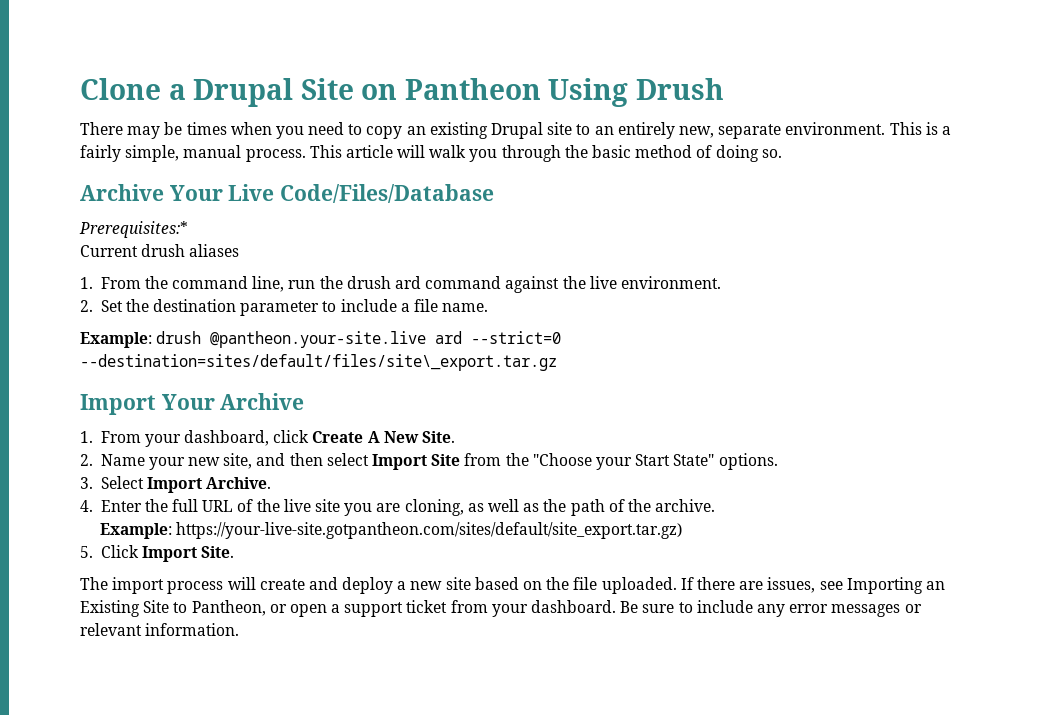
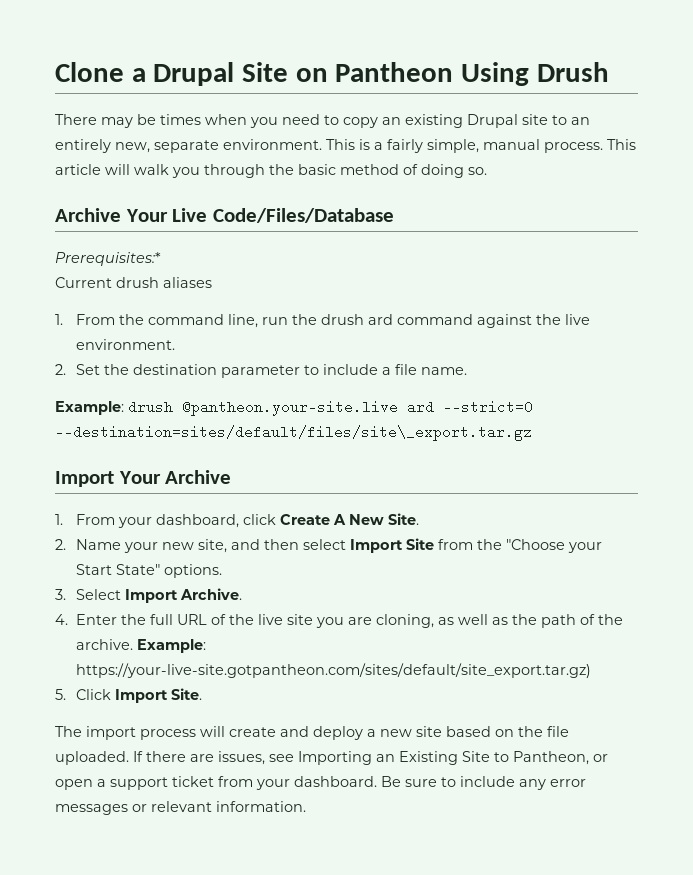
(716, 505) // -> (133, 644) none

